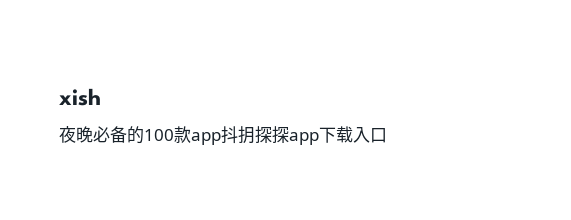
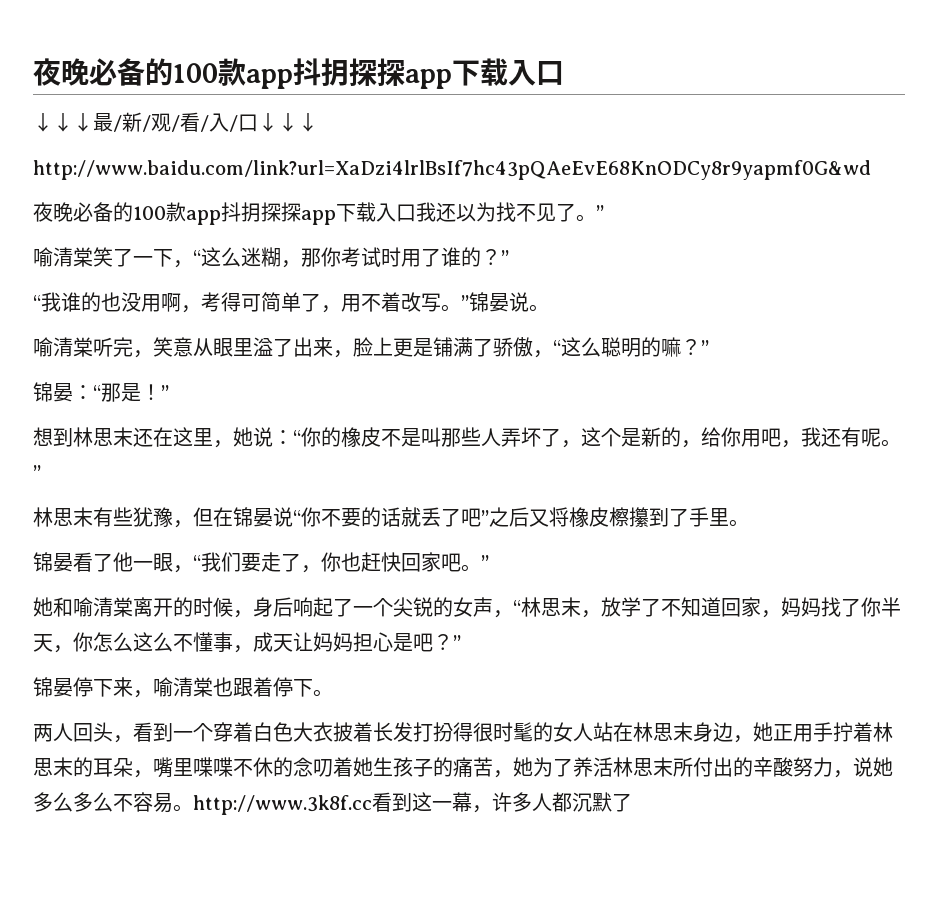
[59,88,101,106] xish -> [33,58,564,89] [33,112,318,132] [33,160,871,180] 夜晚必备的100款app抖抈探探app下载入口 // ↓↓↓最/新/观/看/入/口↓↓↓ // http://www.baidu.com/link?url=XaDzi4lrlBsIf7hc43pQAeEvE68KnODCy8r9yapmf0G&wd
(387, 135) none -> [416,202,604,222] [33,247,509,268] [33,292,549,313] [33,337,709,358] [33,382,169,402] [33,427,901,448] [33,465,41,480] [33,507,749,528] [33,552,489,573] [33,597,901,618] [33,632,461,653] [33,677,333,698] [33,722,893,743] [33,757,893,778] [33,792,632,815] 我还以为找不见了。” // 喻清棠笑了一下，“这么迷糊，那你考试时用了谁的？” // “我谁的也没用啊，考得可简单了，用不着改写。”锦晏说。 // 喻清棠听完，笑意从眼里溢了出来，脸上更是铺满了骄傲，“这么聪明的嘛？” // 锦晏：“那是！” // 想到林思末还在这里，她说：“你的橡皮不是叫那些人弄坏了，这个是新的，给你用吧，我还有呢。” // 林思末有些犹豫，但在锦晏说“你不要的话就丢了吧”之后又将橡皮檫攥到了手里。 // 锦晏看了他一眼，“我们要走了，你也赶快回家吧。” // 她和喻清棠离开的时候，身后响起了一个尖锐的女声，“林思末，放学了不知道回家，妈妈找了你半天，你怎么这么不懂事，成天让妈妈担心是吧？” // 锦晏停下来，喻清棠也跟着停下。 // 两人回头，看到一个穿着白色大衣披着长发打扮得很时髦的女人站在林思末身边，她正用手拧着林思末的耳朵，嘴里喋喋不休的念叨着她生孩子的痛苦，她为了养活林思末所付出的辛酸努力，说她多么多么不容易。http://www.3k8f.cc看到这一幕，许多人都沉默了

